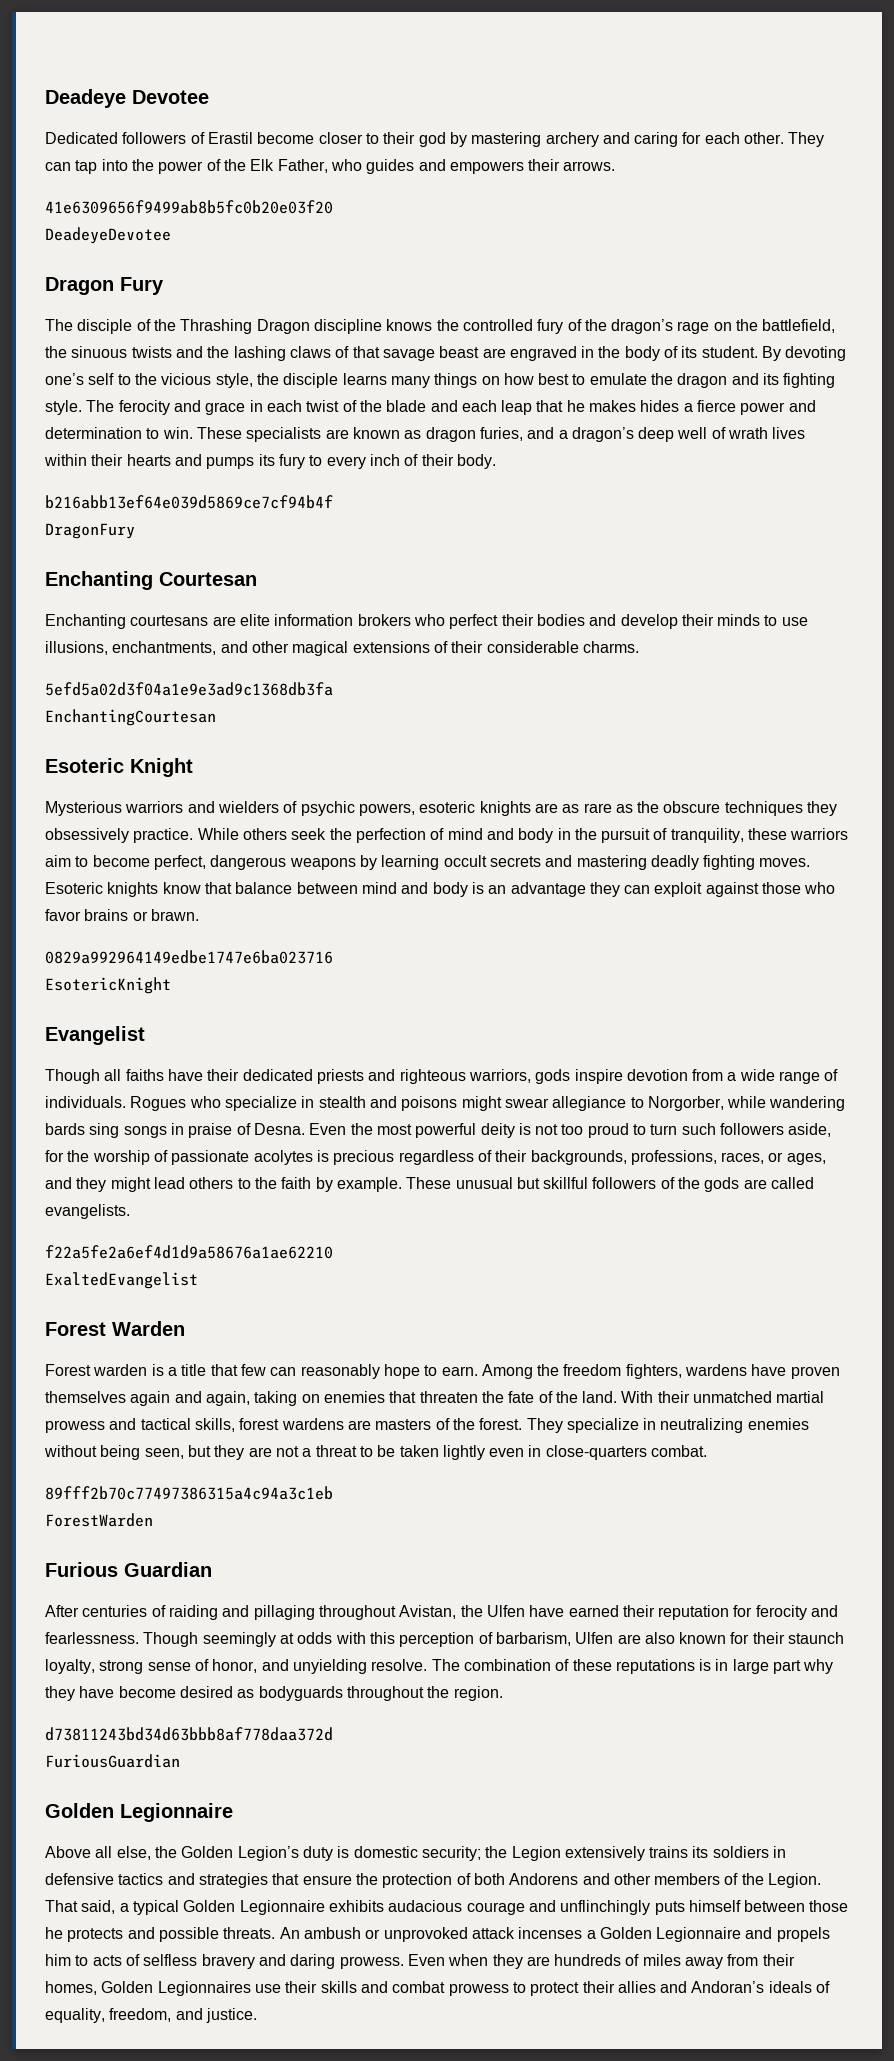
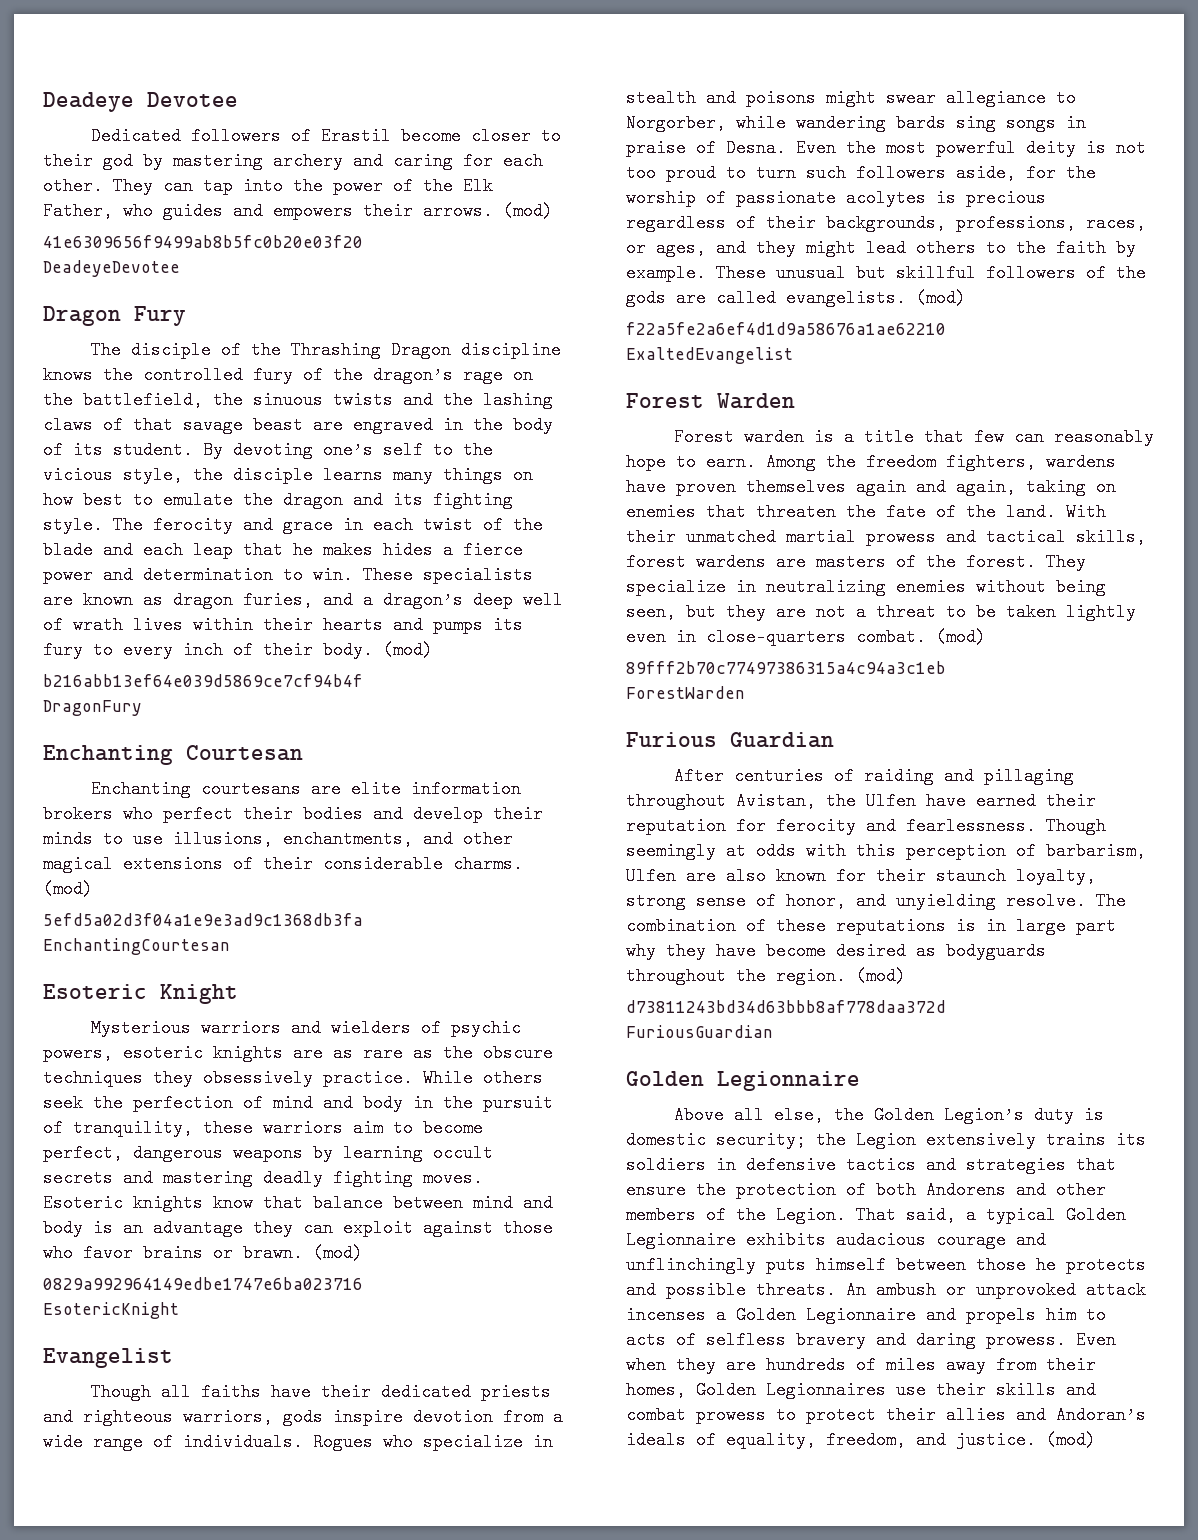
(616, 166) none -> [503,202,553,220] (mod)
(496, 461) none -> [383,641,433,659] (mod)
(639, 647) none -> [43,880,93,898] (mod)
(199, 915) none -> [313,1244,363,1262] (mod)
(130, 1211) none -> [916,289,966,307] (mod)
(708, 1451) none -> [936,628,986,646] (mod)
(503, 1693) none -> [856,967,906,985] (mod)
(257, 2015) none -> [1046,1431,1096,1449] (mod)

